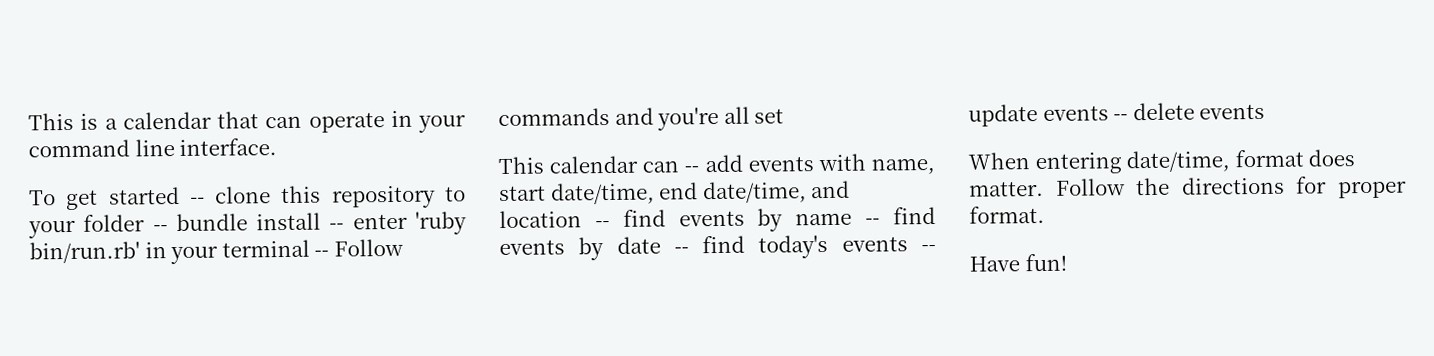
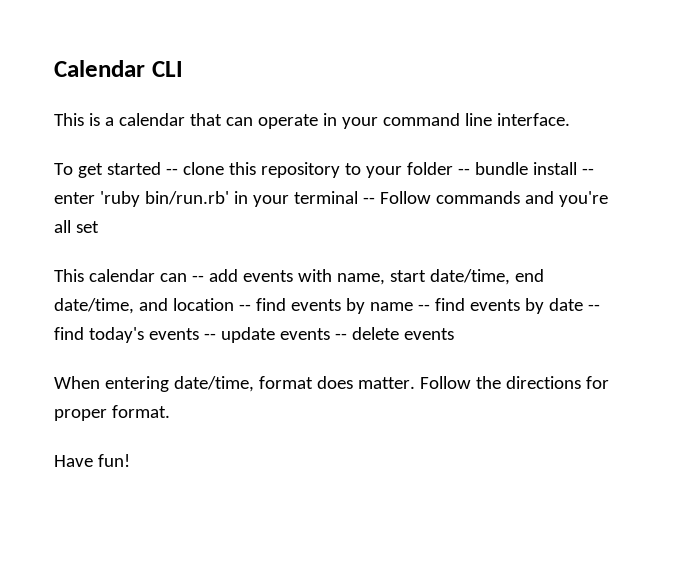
(28, 121) none -> [54,60,183,77] Calendar CLI //

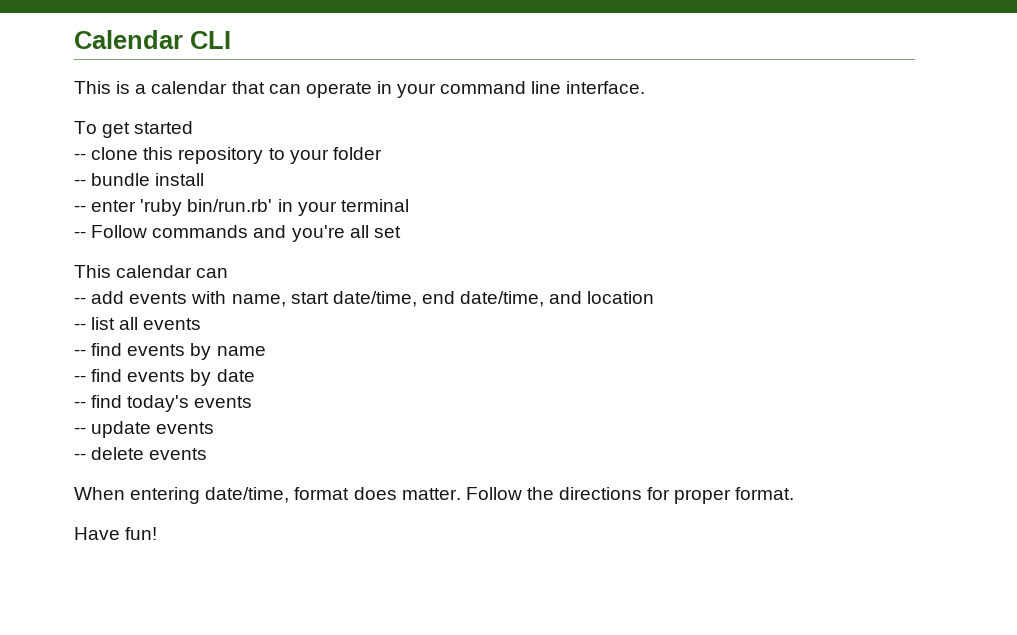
(161, 168) none -> (194, 127) //
(453, 168) none -> (382, 153) //
(577, 168) none -> (205, 179) //
(358, 197) none -> (409, 205) //
(187, 277) none -> (229, 273) //
(234, 304) none -> [74,317,202,330] // -- list all events //
(413, 306) none -> (266, 351) //
(583, 304) none -> (255, 375) //
(199, 334) none -> (253, 402) //
(330, 334) none -> (215, 428) //

